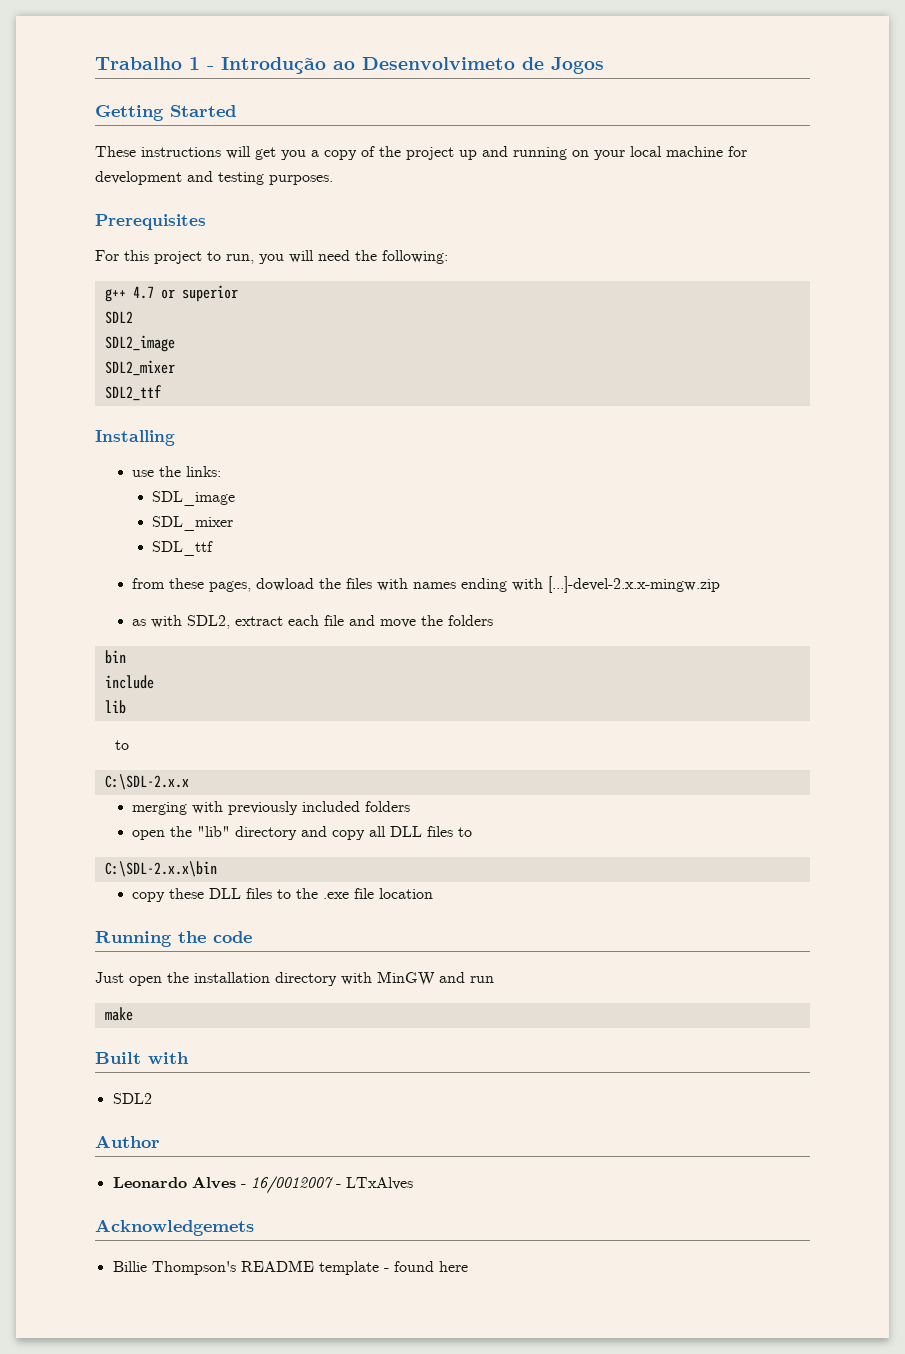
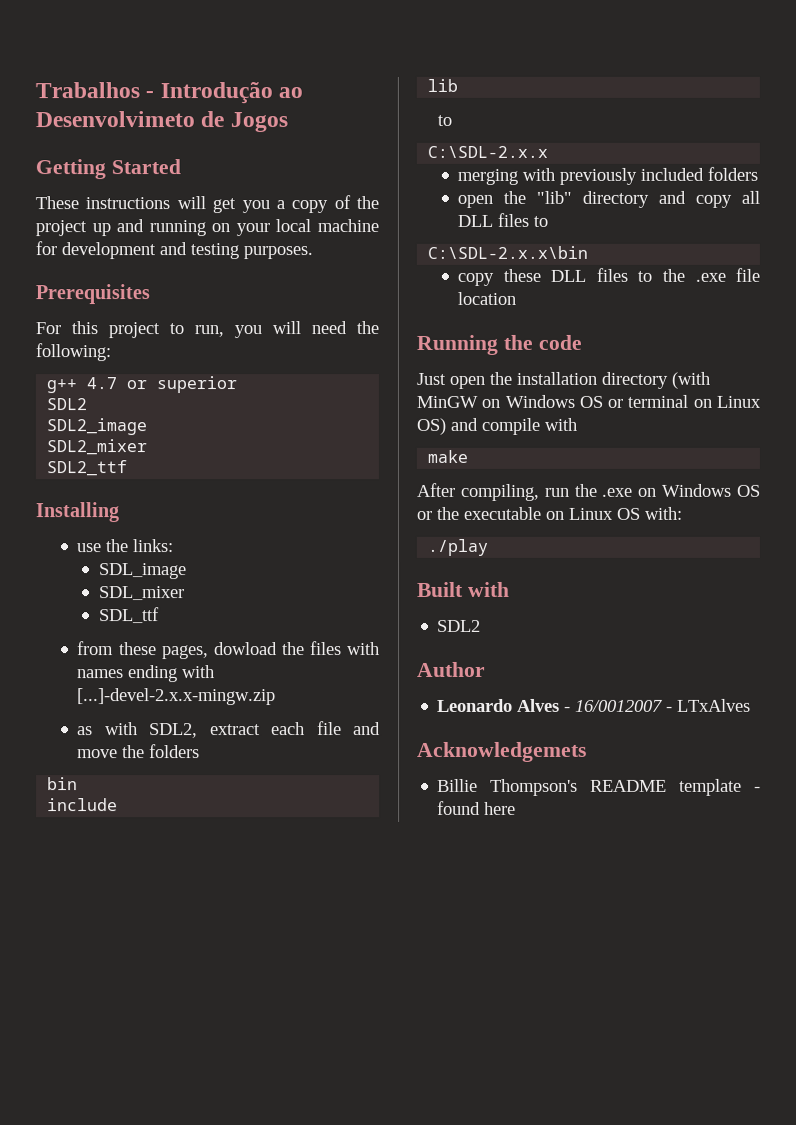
[95,57,200,70] Trabalho 1 -> [35,82,140,99] Trabalhos
[341,971,494,986] [104,1007,133,1021] with MinGW and run // make -> [671,371,710,389] [416,394,761,408] [416,417,577,435] [427,449,469,463] [416,482,760,501] [416,506,682,520] [427,538,489,556] (with MinGW on Windows OS or terminal on Linux OS) and compile with // make // After compiling, run the .exe on Windows OS or the executable on Linux OS with: // ./play

